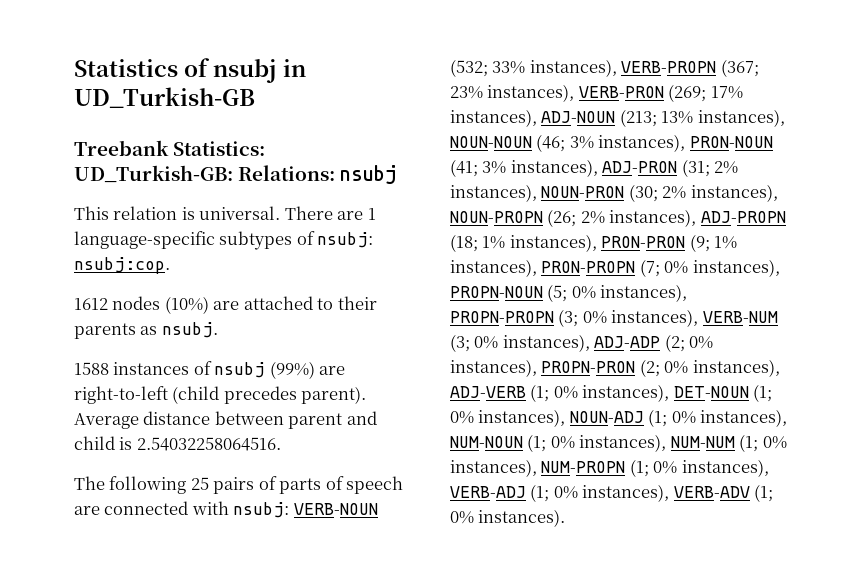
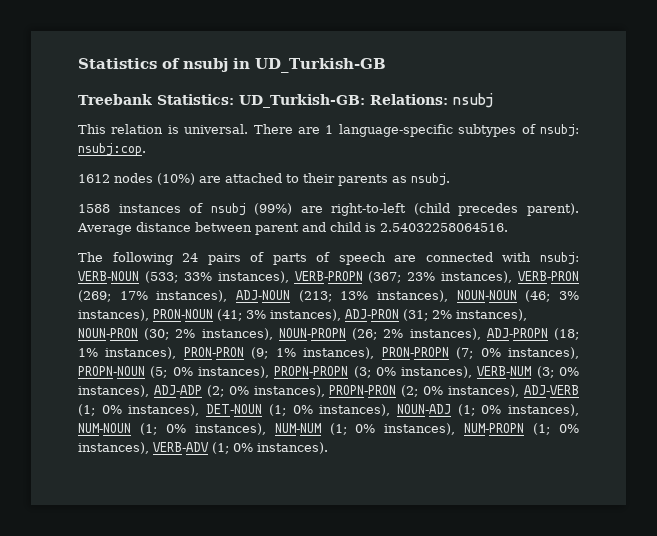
[190,477,209,490] 25 -> [182,253,199,262] 24
[450,59,488,77] (532; -> [144,271,178,283] (533;
[450,484,670,502] VERB-ADJ (1; 0% instances), -> (149, 448) none

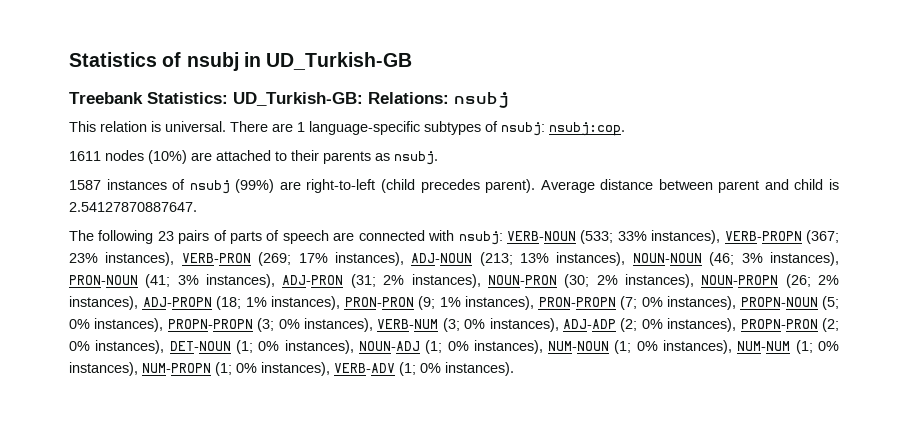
[78,174,110,183] 1612 -> [69,151,101,161] 1611
[78,204,110,213] 1588 -> [69,180,101,190] 1587
[380,223,508,232] 2.54032258064516. -> [69,202,197,212] 2.54127870887647.
[182,253,199,262] 24 -> [157,231,174,241] 23
[524,385,580,395] [78,404,200,416] ADJ-VERB (1; 0% instances), -> (165, 347) none

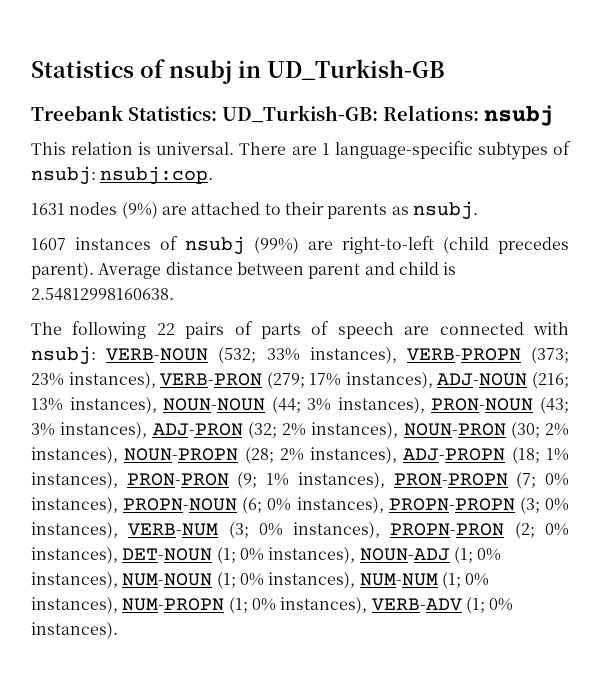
[69,150,187,164] 1611 nodes (10%) -> [31,202,158,219] 1631 nodes (9%)
[69,180,101,190] 1587 -> [31,238,66,250] 1607
[69,202,197,212] 2.54127870887647. -> [31,288,174,301] 2.54812998160638.
[157,231,174,241] 23 -> [156,323,175,335] 22
[580,230,614,244] (533; -> [218,347,257,364] (532;
[806,230,839,244] (367; -> [531,347,570,364] (373;
[258,252,292,266] (269; -> [266,372,305,389] (279;
[479,252,513,266] (213; -> [532,372,569,389] (216;
[709,252,735,266] (46; -> [271,397,301,414] (44;
[145,274,171,288] (41; -> [540,397,569,414] (43;
[350,274,376,288] (31; -> [247,422,277,439] (32;
[785,274,811,288] (26; -> [244,447,274,464] (28;
[822,296,839,310] (5; -> [242,497,263,514] (6;
[562,318,737,332] ADJ-ADP (2; 0% instances), -> (381, 530) none

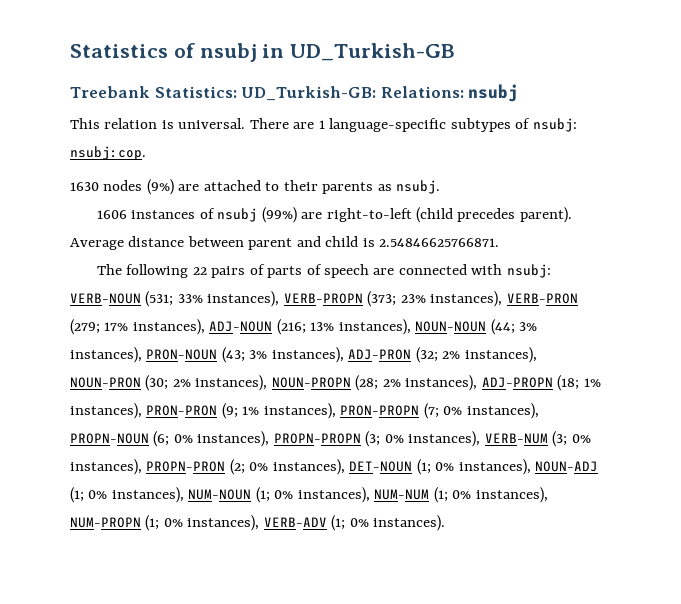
[31,203,65,215] 1631 -> [70,182,99,191] 1630
[31,238,66,250] 1607 -> [96,210,127,219] 1606
[31,288,174,301] 2.54812998160638. -> [379,238,500,247] 2.54846625766871.
[218,347,257,364] (532; -> [145,291,174,307] (531;

